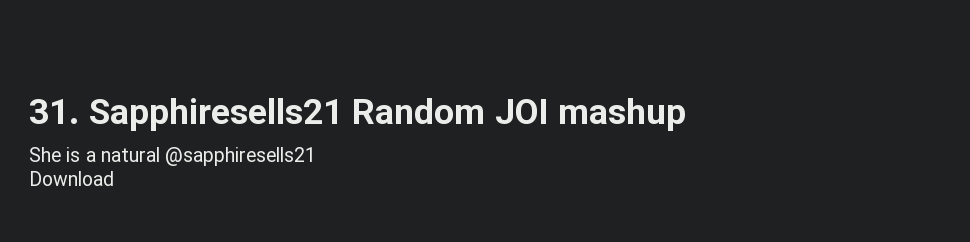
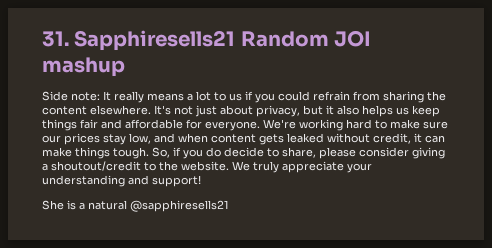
(687, 114) none -> [42,91,446,103] [42,105,440,117] [42,119,448,131] [42,133,445,145] [42,147,445,159] [42,161,372,173] [42,175,201,187] // Side note: It really means a lot to us if you could refrain from sharing the content elsewhere. It's not just about privacy, but it also helps us keep things fair and affordable for everyone. We're working hard to make sure our prices stay low, and when content gets leaked without credit, it can make things tough. So, if you do decide to share, please consider giving a shoutout/credit to the website. We truly appreciate your understanding and support!
[29,171,114,186] // Download -> (229, 206) none

